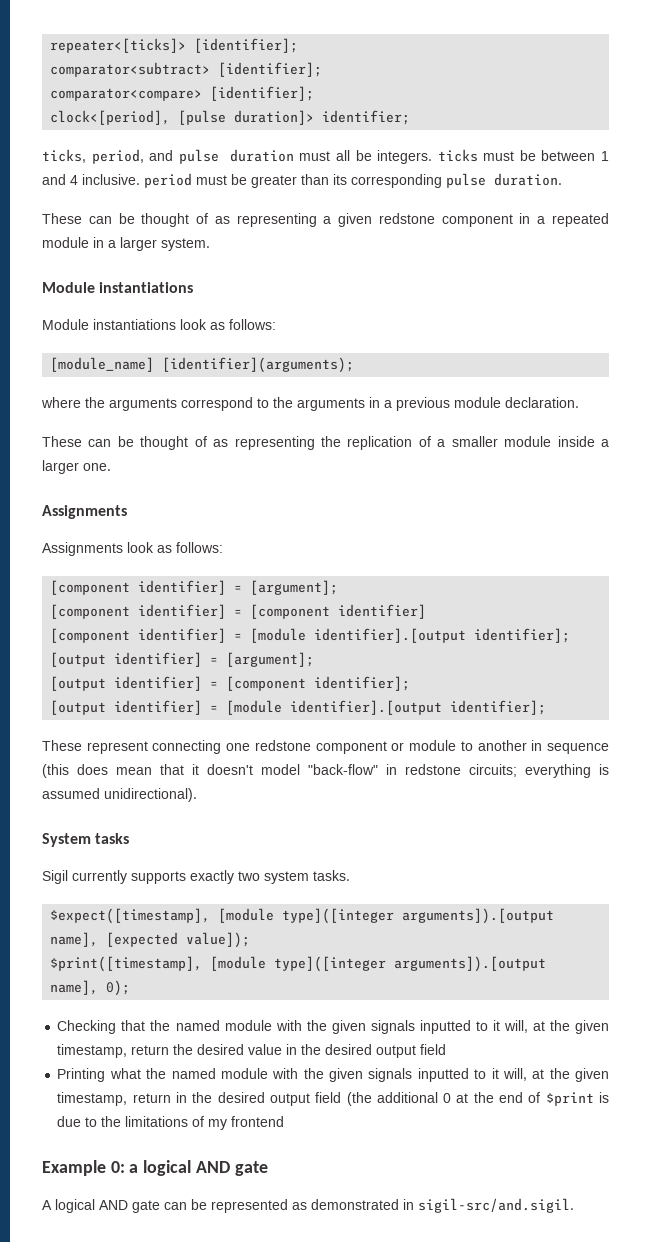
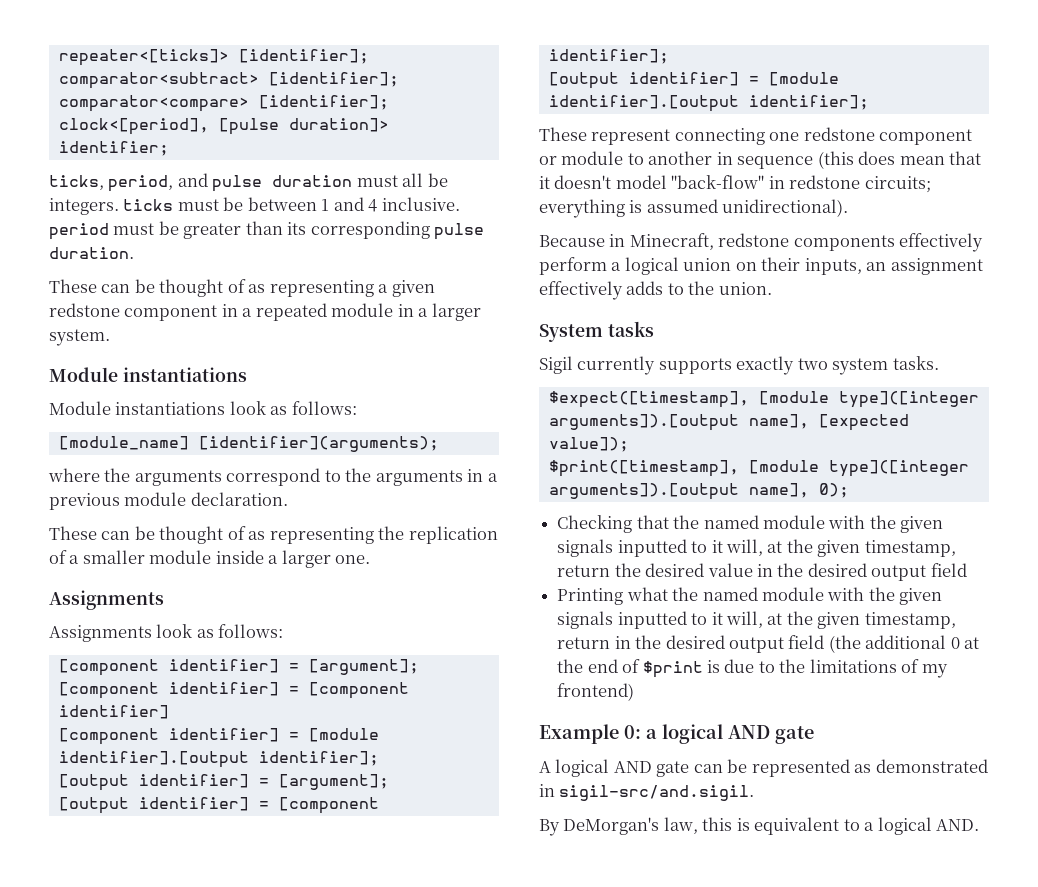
(197, 795) none -> [539,233,984,252] [539,257,983,275] [539,281,772,300] // Because in Minecraft, redstone components effectively perform a logical union on their inputs, an assignment effectively adds to the union.
[231,1116,285,1127] frontend -> [557,683,635,701] frontend)
(574, 1205) none -> [539,817,980,836] // By DeMorgan's law, this is equivalent to a logical AND.

